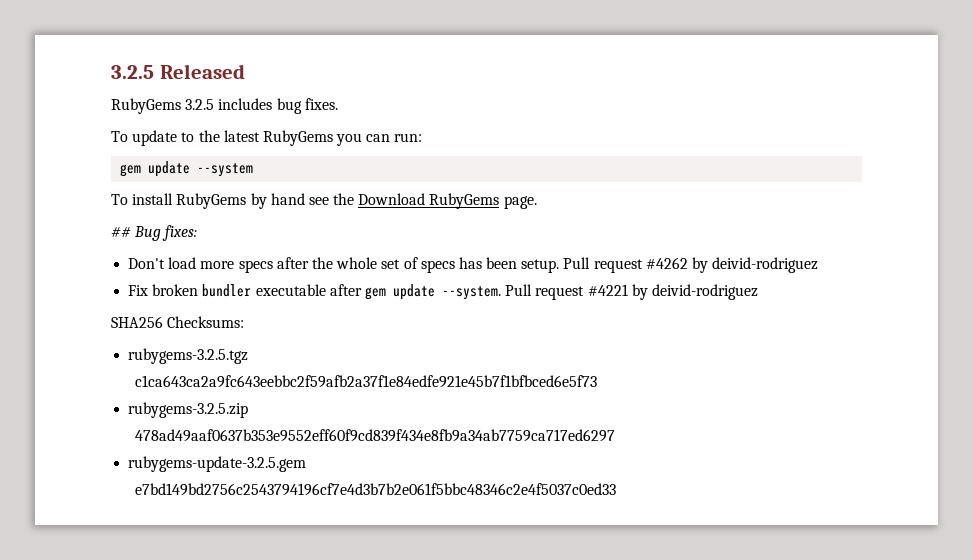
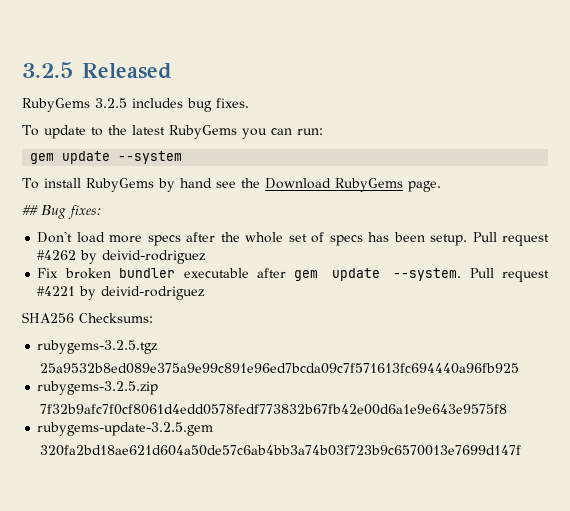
[135,375,598,388] c1ca643ca2a9fc643eebbc2f59afb2a37f1e84edfe921e45b7f1bfbced6e5f73 -> [39,363,519,374] 25a9532b8ed089e375a9e99c891e96ed7bcda09c7f571613fc694440a96fb925
[135,429,616,442] 478ad49aaf0637b353e9552eff60f9cd839f434e8fb9a34ab7759ca717ed6297 -> [39,404,507,415] 7f32b9afc7f0cf8061d4edd0578fedf773832b67fb42e00d6a1e9e643e9575f8
[135,483,617,496] e7bd149bd2756c2543794196cf7e4d3b7b2e061f5bbc48346c2e4f5037c0ed33 -> [39,445,521,456] 320fa2bd18ae621d604a50de57c6ab4bb3a74b03f723b9c6570013e7699d147f

